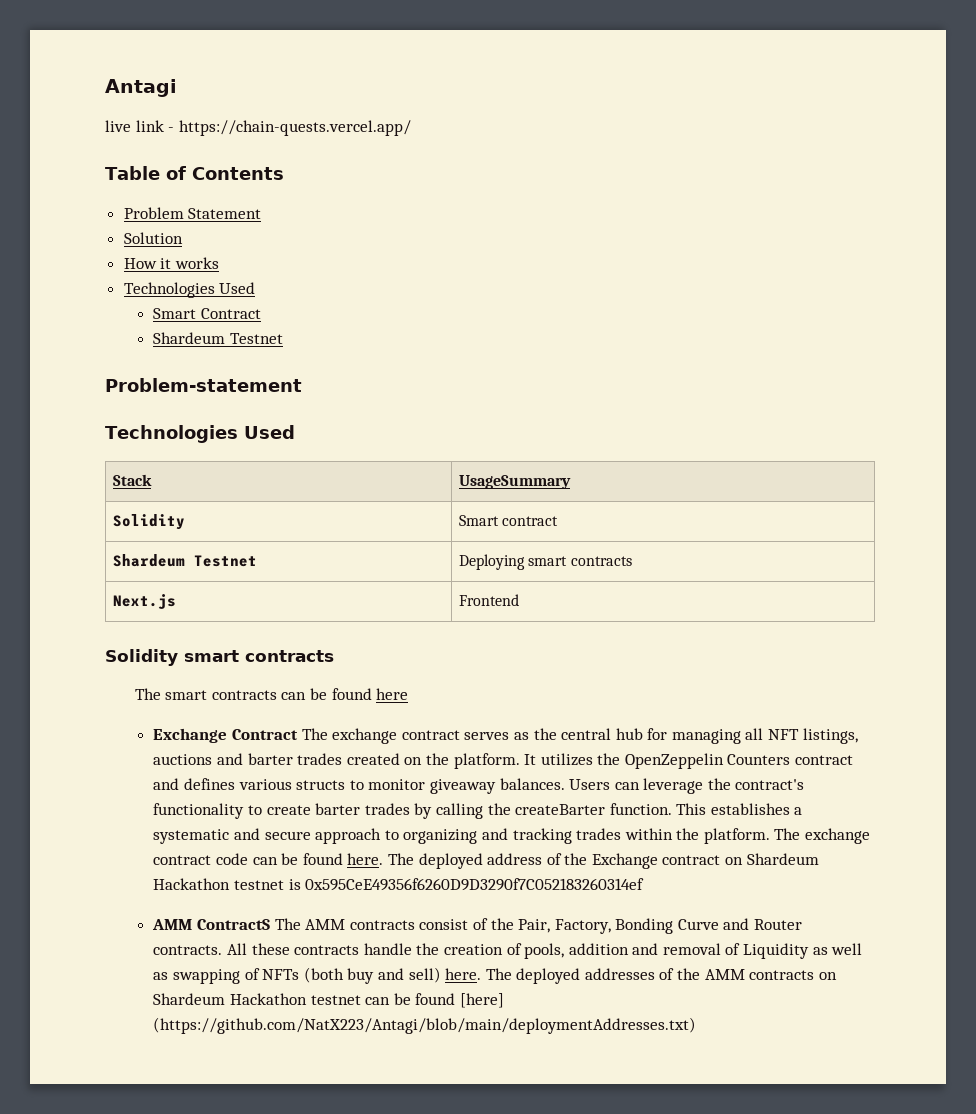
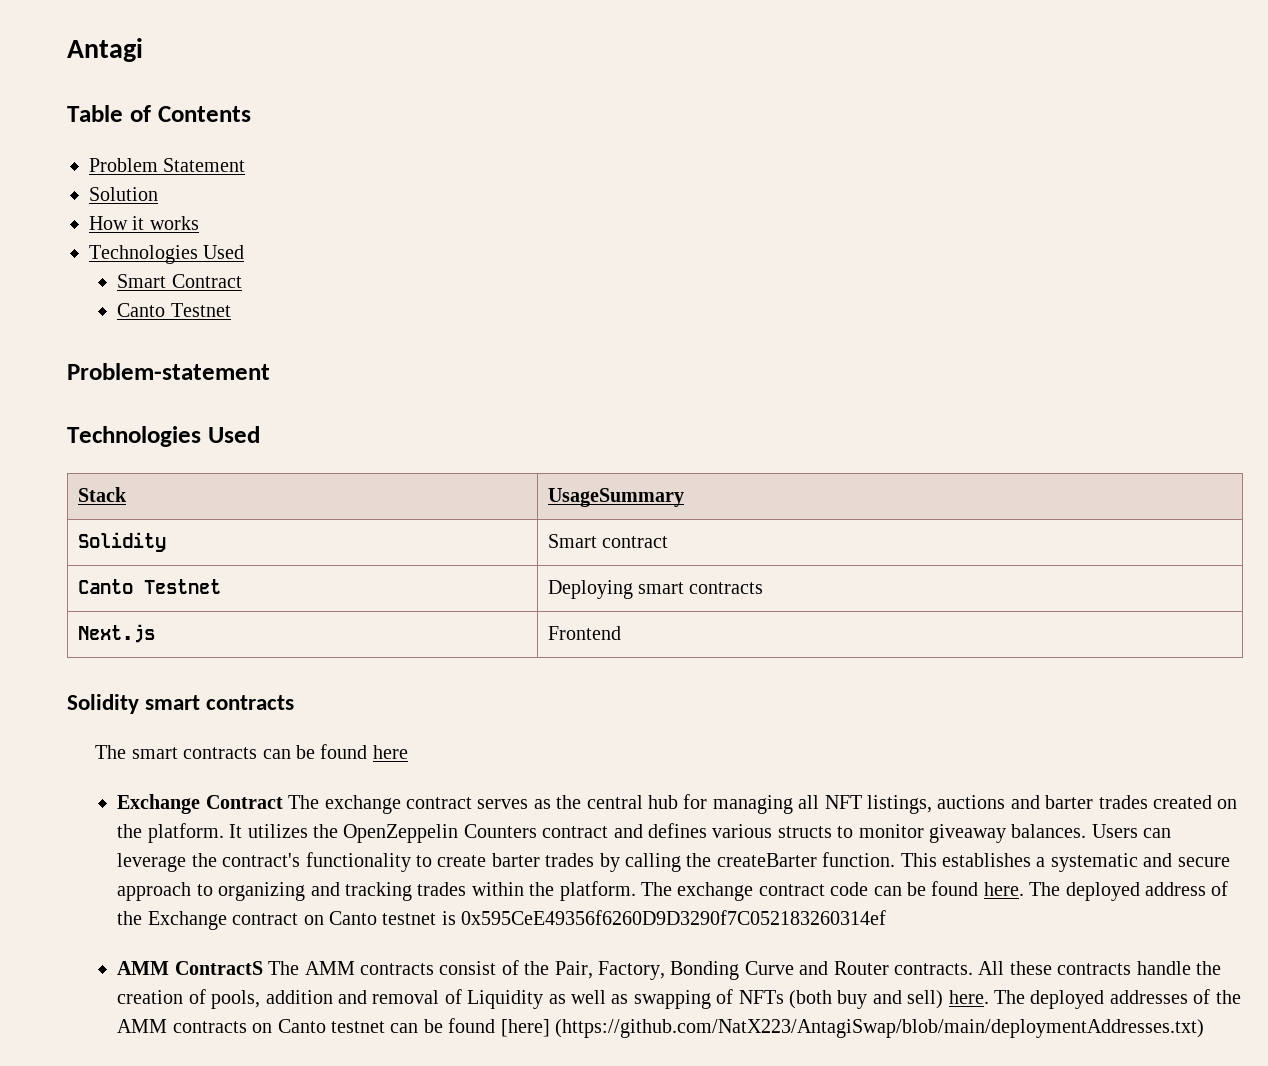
[105,120,411,136] // live link - https://chain-quests.vercel.app/ -> (143, 50) none
[153,332,226,344] Shardeum -> [117,303,166,317] Canto
[113,554,186,567] Shardeum -> [77,579,133,594] Canto
[746,853,819,865] [153,878,231,890] Shardeum Hackathon -> [328,911,377,925] Canto
[153,993,307,1005] Shardeum Hackathon -> [277,1019,326,1033] Canto
[153,1017,697,1034] (https://github.com/NatX223/Antagi/blob/main/deploymentAddresses.txt) -> [554,1019,1204,1038] (https://github.com/NatX223/AntagiSwap/blob/main/deploymentAddresses.txt)

